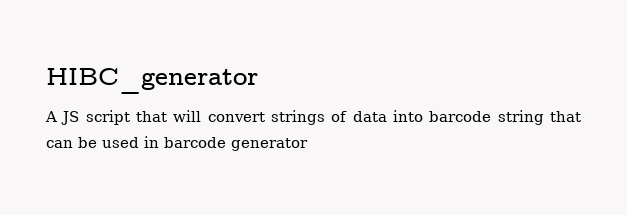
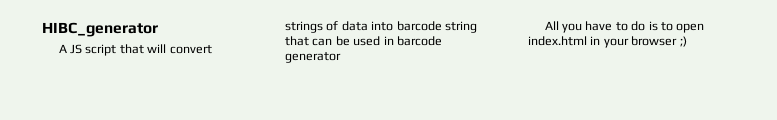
(308, 144) none -> [544,21,705,33] [528,36,687,48] // All you have to do is to open index.html in your browser ;)

